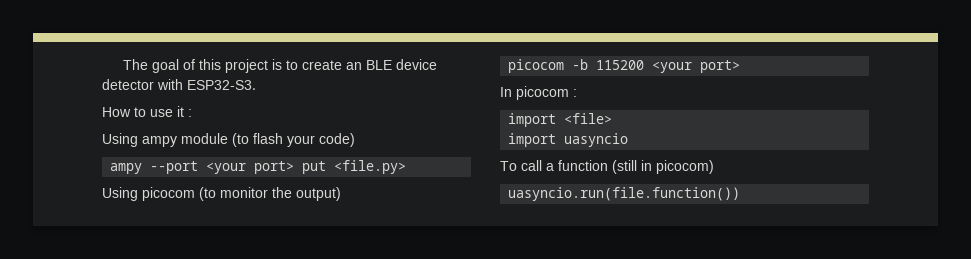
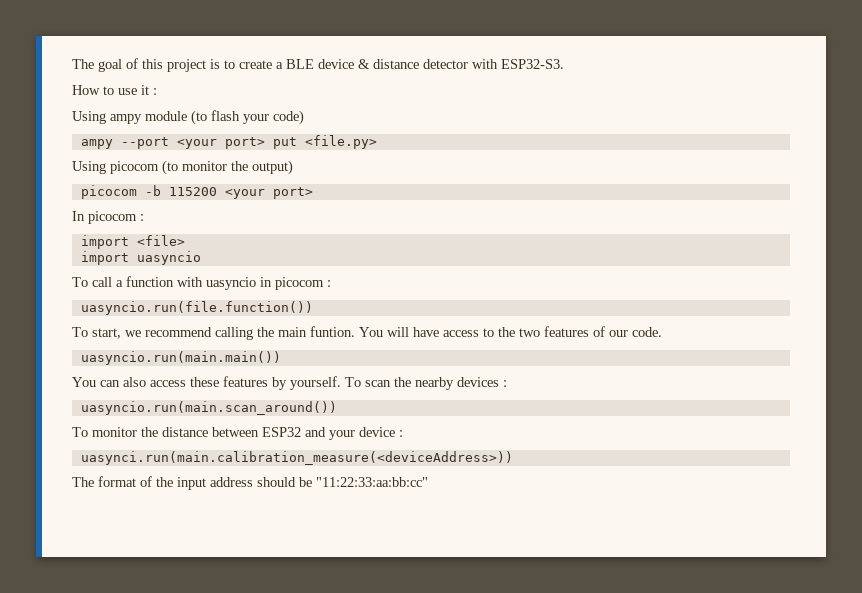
[345,62,362,70] an -> [276,62,283,69] a
(437, 64) none -> [358,59,419,69] & distance
[612,160,714,174] [508,187,741,201] (still in picocom) // uasyncio.run(file.function()) -> [177,277,331,290] [80,301,313,315] [72,326,662,340] [80,351,281,365] [72,376,507,390] [80,401,337,415] [72,427,403,440] [80,451,513,465] [72,476,428,490] with uasyncio in picocom : // uasyncio.run(file.function()) // To start, we recommend calling the main funtion. You will have access to the two features of our code. // uasyncio.run(main.main()) // You can also access these features by yourself. To scan the nearby devices : // uasyncio.run(main.scan_around()) // To monitor the distance between ESP32 and your device : // uasynci.run(main.calibration_measure(<deviceAddress>)) // The format of the input address should be "11:22:33:aa:bb:cc"

